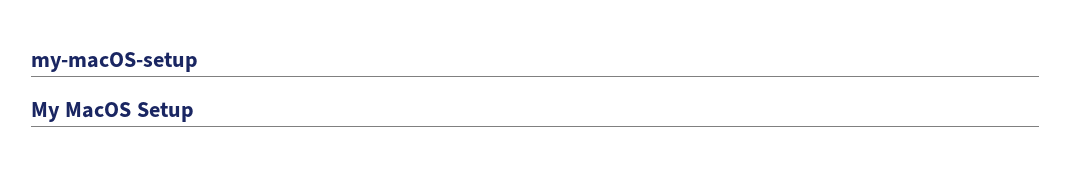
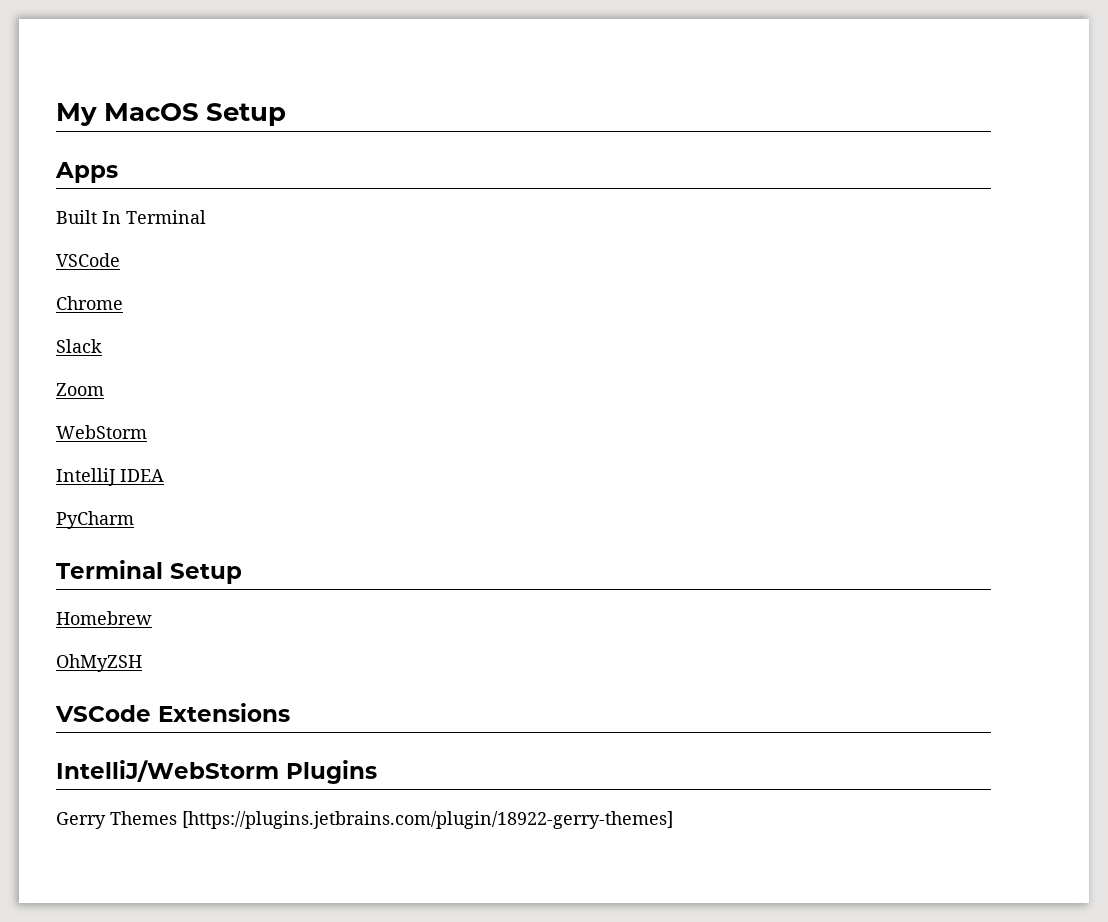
[31,52,198,72] my-macOS-setup // -> (56, 114) none
(194, 112) none -> [55,162,118,183] [56,210,206,224] [56,253,120,267] [56,296,123,310] [56,339,102,353] [56,383,104,396] [56,425,147,439] [56,468,164,486] [56,511,134,529] [56,560,242,584] [56,611,152,625] [56,654,142,672] [55,703,290,722] [56,760,377,784] [56,811,673,829] // Apps // Built In Terminal // VSCode // Chrome // Slack // Zoom // WebStorm // IntelliJ IDEA // PyCharm // Terminal Setup // Homebrew // OhMyZSH // VSCode Extensions // IntelliJ/WebStorm Plugins // Gerry Themes [https://plugins.jetbrains.com/plugin/18922-gerry-themes]

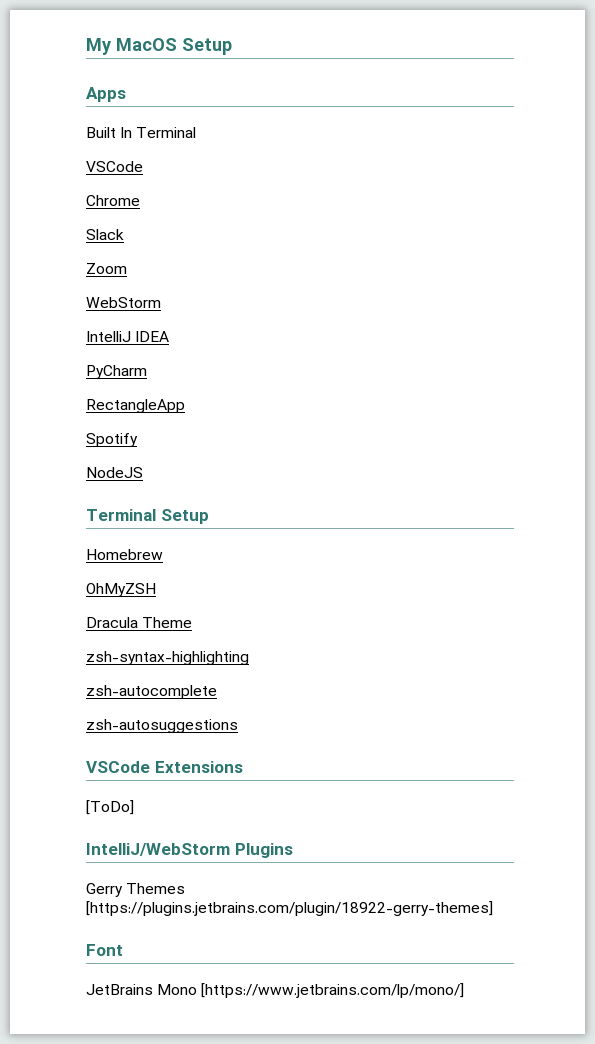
(134, 520) none -> [86,399,185,413] [86,433,138,447] [86,467,143,478] // RectangleApp // Spotify // NodeJS
(142, 663) none -> [86,617,193,628] [86,651,249,665] [86,685,217,699] [86,719,238,733] // Dracula Theme // zsh-syntax-highlighting // zsh-autocomplete // zsh-autosuggestions
(290, 712) none -> [86,800,134,815] // [ToDo]
(673, 820) none -> [86,944,123,956] [86,983,465,998] // Font // JetBrains Mono [https://www.jetbrains.com/lp/mono/]

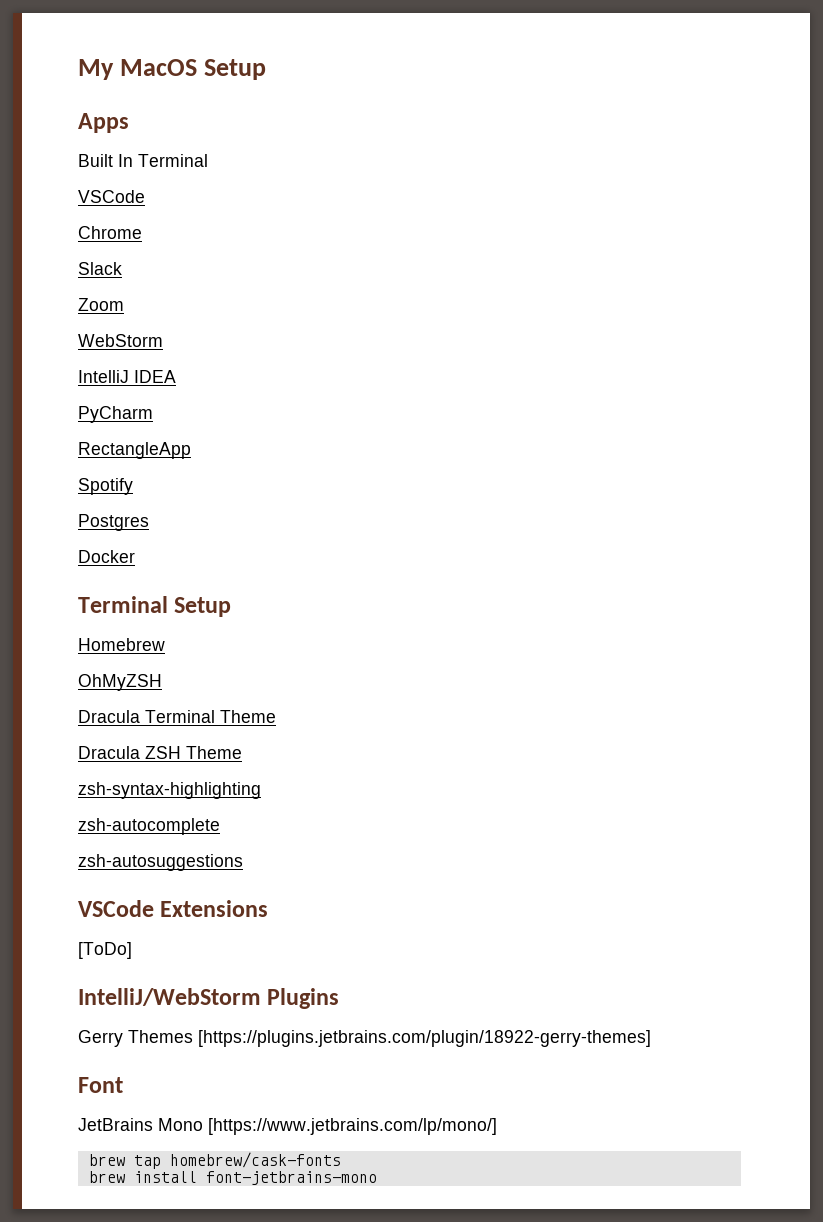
[86,467,143,478] NodeJS -> [78,514,149,531] [78,550,135,563] Postgres // Docker
(138, 622) none -> [145,710,276,723] [78,746,181,759] Terminal Theme // Dracula ZSH
(465, 990) none -> [88,1152,341,1169] [88,1171,377,1185] // brew tap homebrew/cask-fonts // brew install font-jetbrains-mono

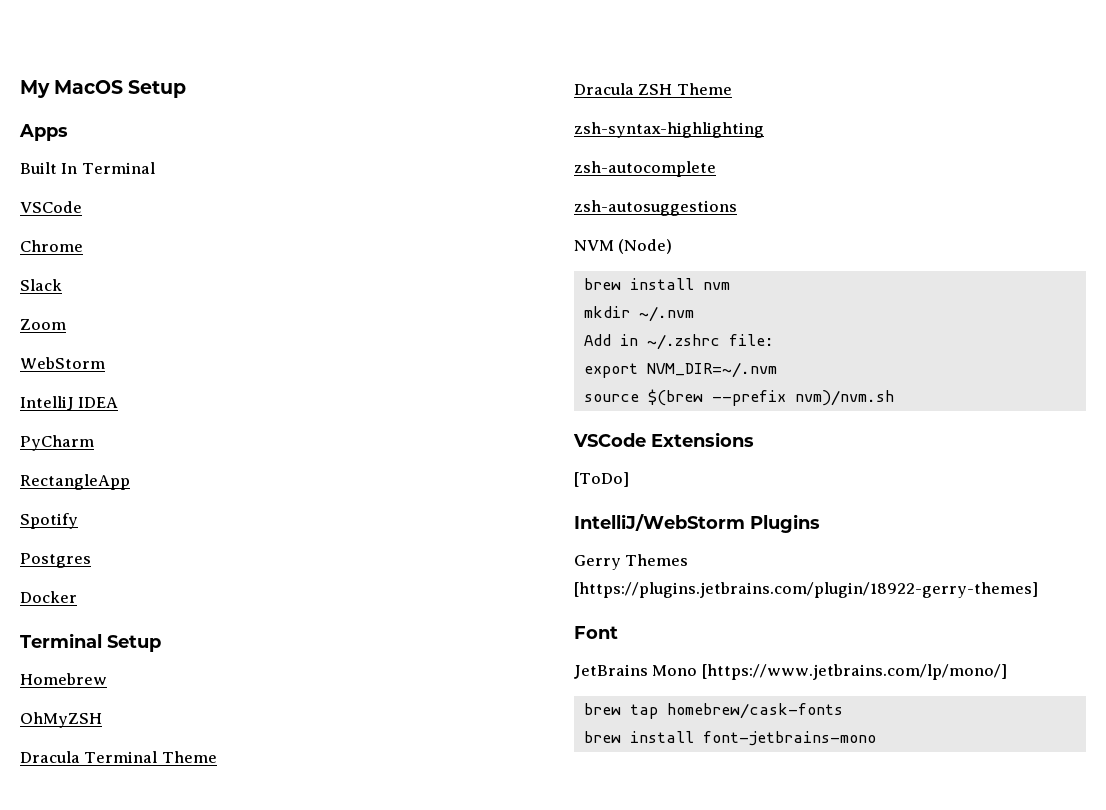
(243, 862) none -> [574,239,673,254] [583,278,730,290] [583,306,694,322] [583,334,774,350] [583,362,777,378] [583,389,894,406] // NVM (Node) // brew install nvm // mkdir ~/.nvm // Add in ~/.zshrc file: // export NVM_DIR=~/.nvm // source $(brew --prefix nvm)/nvm.sh

